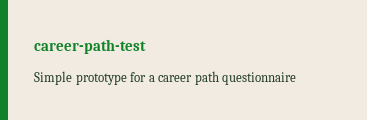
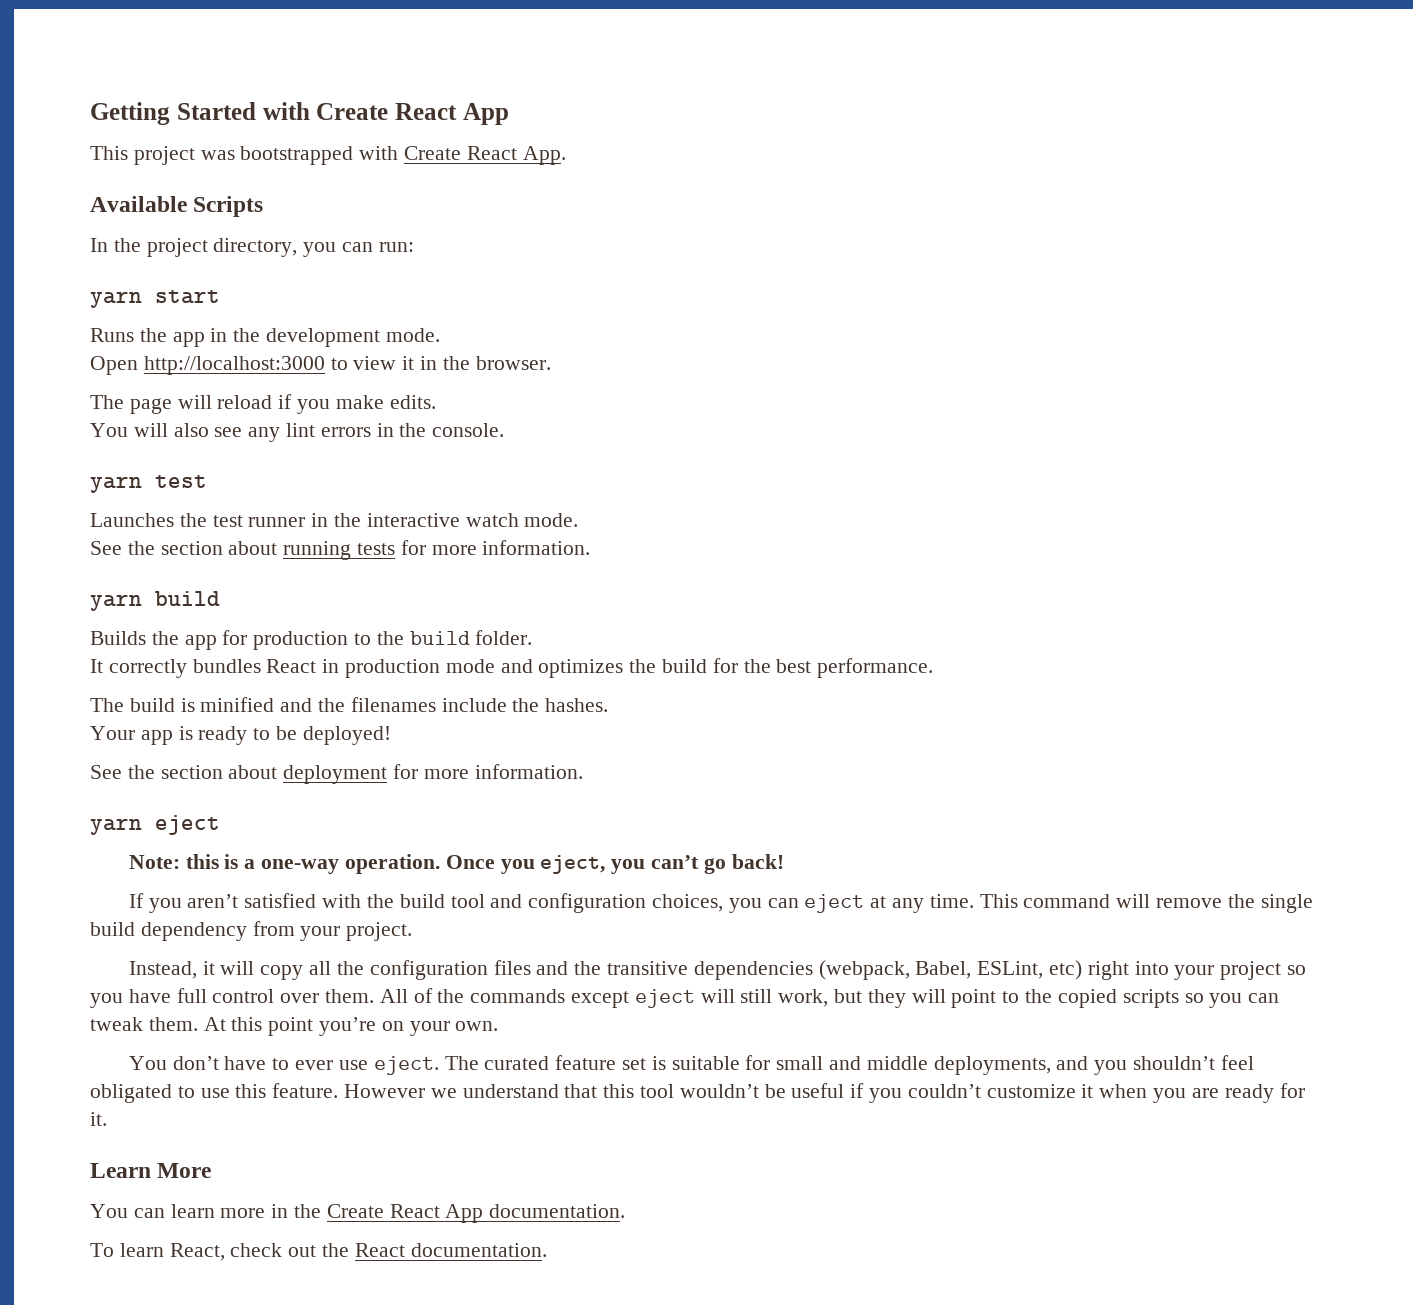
[34,39,146,54] [34,71,297,85] career-path-test // Simple prototype for a career path questionnaire -> [90,102,509,125] [90,146,566,165] [90,196,264,217] [90,238,414,257] [90,290,220,308] [90,328,440,347] [90,356,551,375] [90,394,436,414] [90,423,505,442] [90,475,207,493] [90,513,579,527] [90,540,591,560] [90,591,220,611] [90,630,533,650] [90,658,934,678] [90,697,609,712] [90,726,391,745] [90,764,583,784] [90,815,220,835] [128,854,784,874] [128,893,1313,913] [90,921,413,941] [128,960,1306,980] [90,988,1280,1008] [90,1017,499,1036] [128,1055,1254,1075] [90,1083,1305,1103] [90,1112,107,1126] [90,1163,212,1178] [90,1204,626,1223] [90,1243,547,1261] Getting Started with Create React App // This project was bootstrapped with Create React App. // Available Scripts // In the project directory, you can run: // yarn start // Runs the app in the development mode. // Open http://localhost:3000 to view it in the browser. // The page will reload if you make edits. // You will also see any lint errors in the console. // yarn test // Launches the test runner in the interactive watch mode. // See the section about running tests for more information. // yarn build // Builds the app for production to the build folder. // It correctly bundles React in production mode and optimizes the build for the best performance. // The build is minified and the filenames include the hashes. // Your app is ready to be deployed! // See the section about deployment for more information. // yarn eject // Note: this is a one-way operation. Once you eject, you can’t go back! // If you aren’t satisfied with the build tool and configuration choices, you can eject at any time. This command will remove the single build dependency from your project. // Instead, it will copy all the configuration files and the transitive dependencies (webpack, Babel, ESLint, etc) right into your project so you have full control over them. All of the commands except eject will still work, but they will point to the copied scripts so you can tweak them. At this point you’re on your own. // You don’t have to ever use eject. The curated feature set is suitable for small and middle deployments, and you shouldn’t feel obligated to use this feature. However we understand that this tool wouldn’t be useful if you couldn’t customize it when you are ready for it. // Learn More // You can learn more in the Create React App documentation. // To learn React, check out the React documentation.

